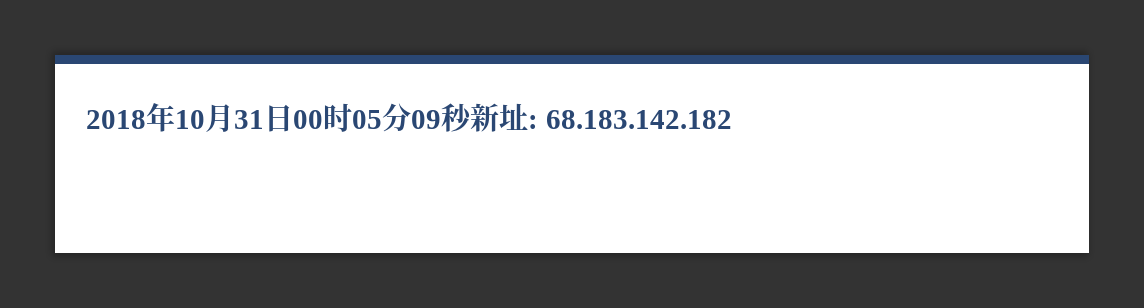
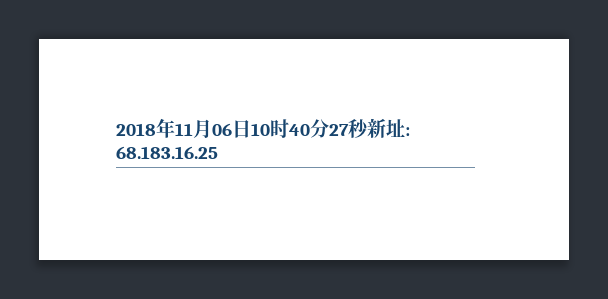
[175,103,441,132] 10月31日00时05分09 -> [175,119,349,139] 11月06日10时40分27
[545,110,732,129] 68.183.142.182 -> [116,146,218,159] 68.183.16.25

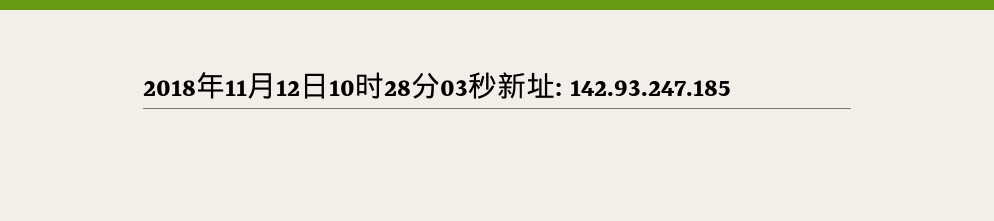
[212,123,232,136] 06 -> [276,80,300,96] 12
[289,119,349,138] 40分27 -> [384,72,468,99] 28分03
[116,146,218,159] 68.183.16.25 -> [569,80,731,96] 142.93.247.185

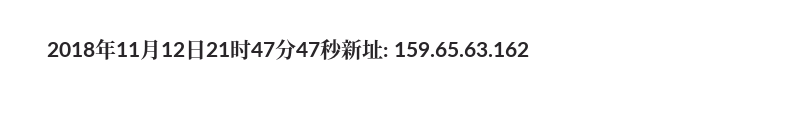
[329,72,468,99] 10时28分03 -> [206,39,320,60] 21时47分47
[569,80,731,96] 142.93.247.185 -> [393,42,529,57] 159.65.63.162

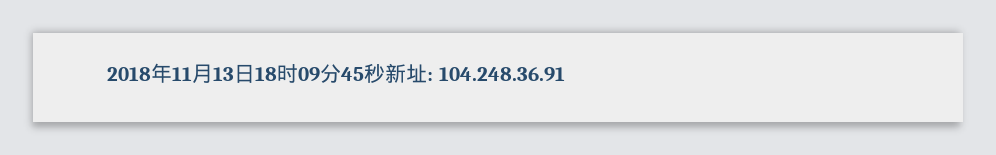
[161,39,320,60] 12日21时47分47 -> [213,64,364,83] 13日18时09分45
[393,42,529,57] 159.65.63.162 -> [438,67,565,82] 104.248.36.91

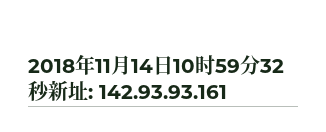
[213,64,364,83] 13日18时09分45 -> [131,55,284,75] 14日10时59分32
[438,67,565,82] 104.248.36.91 -> [99,85,227,99] 142.93.93.161

